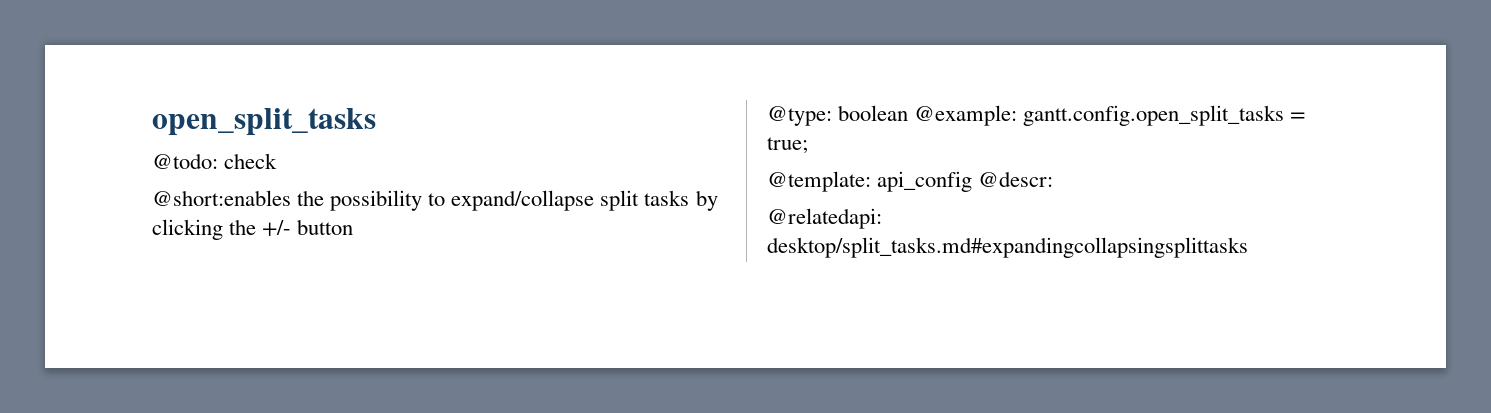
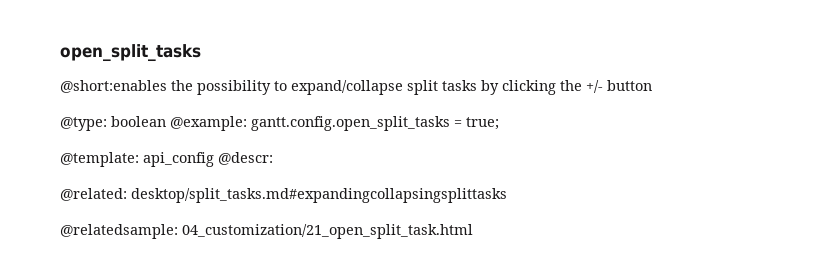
[152,153,278,169] // @todo: check -> (201, 53) none
[767,208,882,229] @relatedapi: -> [60,188,127,201] @related:
(1248, 247) none -> [60,224,473,239] // @relatedsample: 04_customization/21_open_split_task.html

